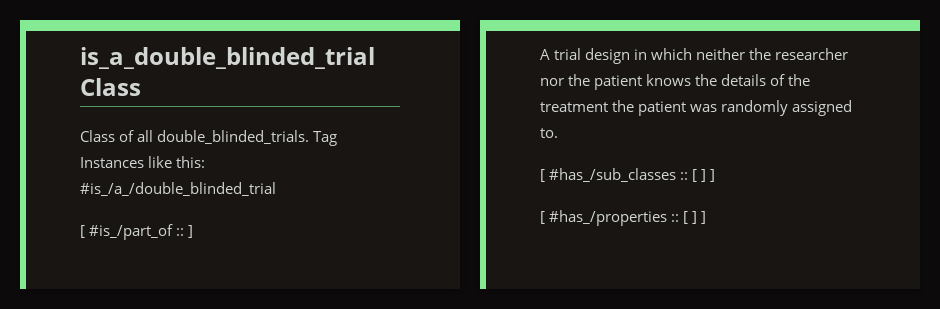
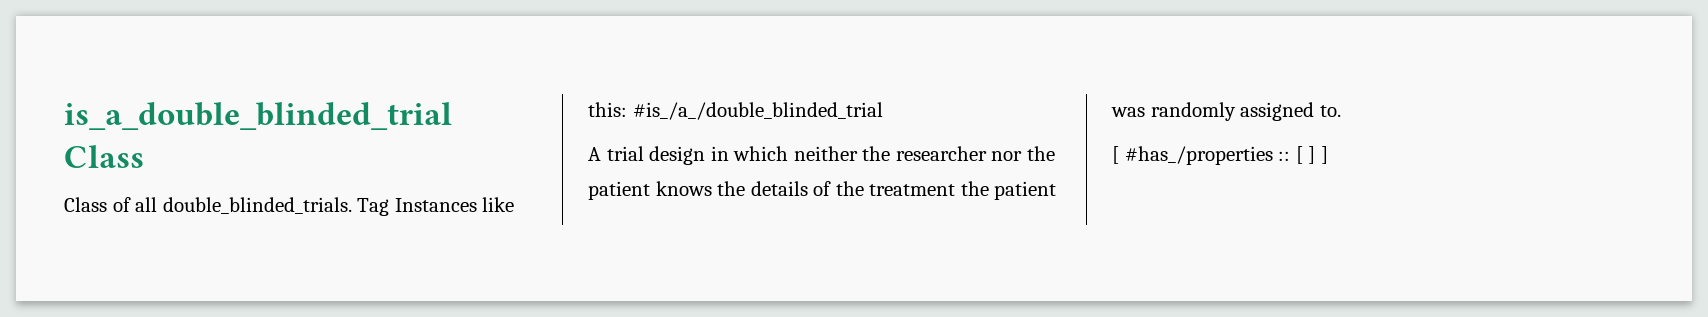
[80,224,194,240] // [ #is_/part_of :: ] -> (883, 111) none
[540,168,716,182] // [ #has_/sub_classes :: [ ] ] -> (1341, 111) none

